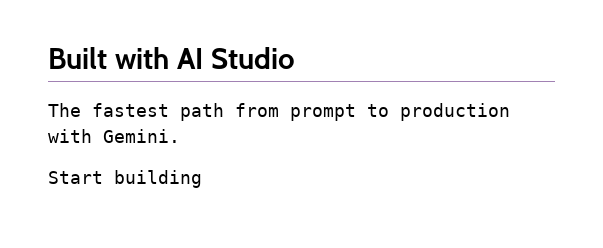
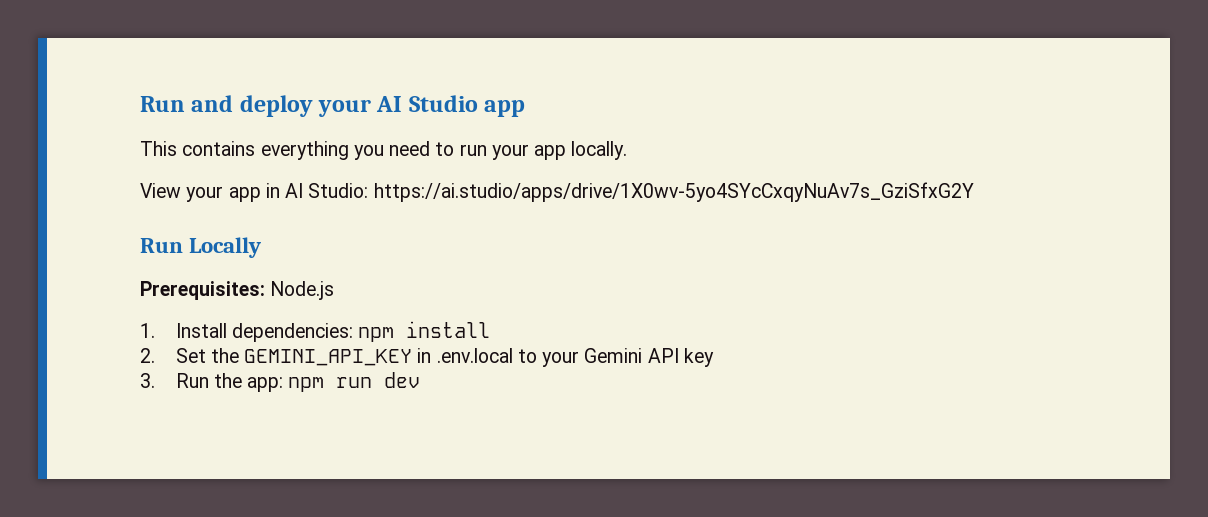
[48,47,295,69] [48,103,510,121] [48,129,180,143] [48,170,202,188] Built with AI Studio // The fastest path from prompt to production with Gemini. // Start building -> [140,95,526,117] [140,141,628,160] [140,182,974,202] [140,237,262,258] [140,281,335,300] [140,321,491,342] [140,348,714,367] [140,372,421,392] Run and deploy your AI Studio app // This contains everything you need to run your app locally. // View your app in AI Studio: https://ai.studio/apps/drive/1X0wv-5yo4SYcCxqyNuAv7s_GziSfxG2Y // Run Locally // Prerequisites: Node.js // 1. Install dependencies: npm install // 2. Set the GEMINI_API_KEY in .env.local to your Gemini API key // 3. Run the app: npm run dev

